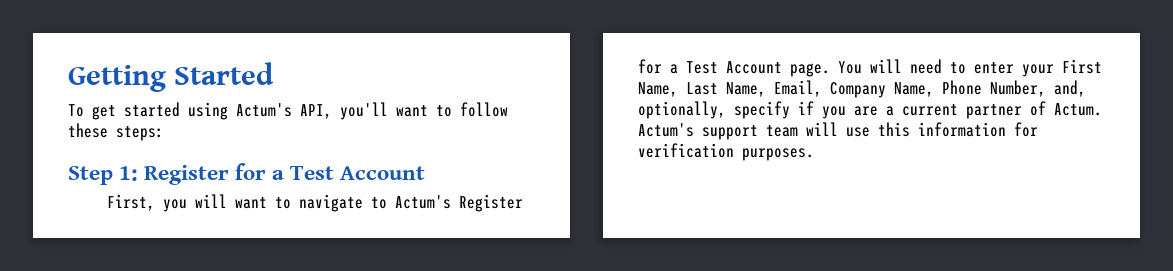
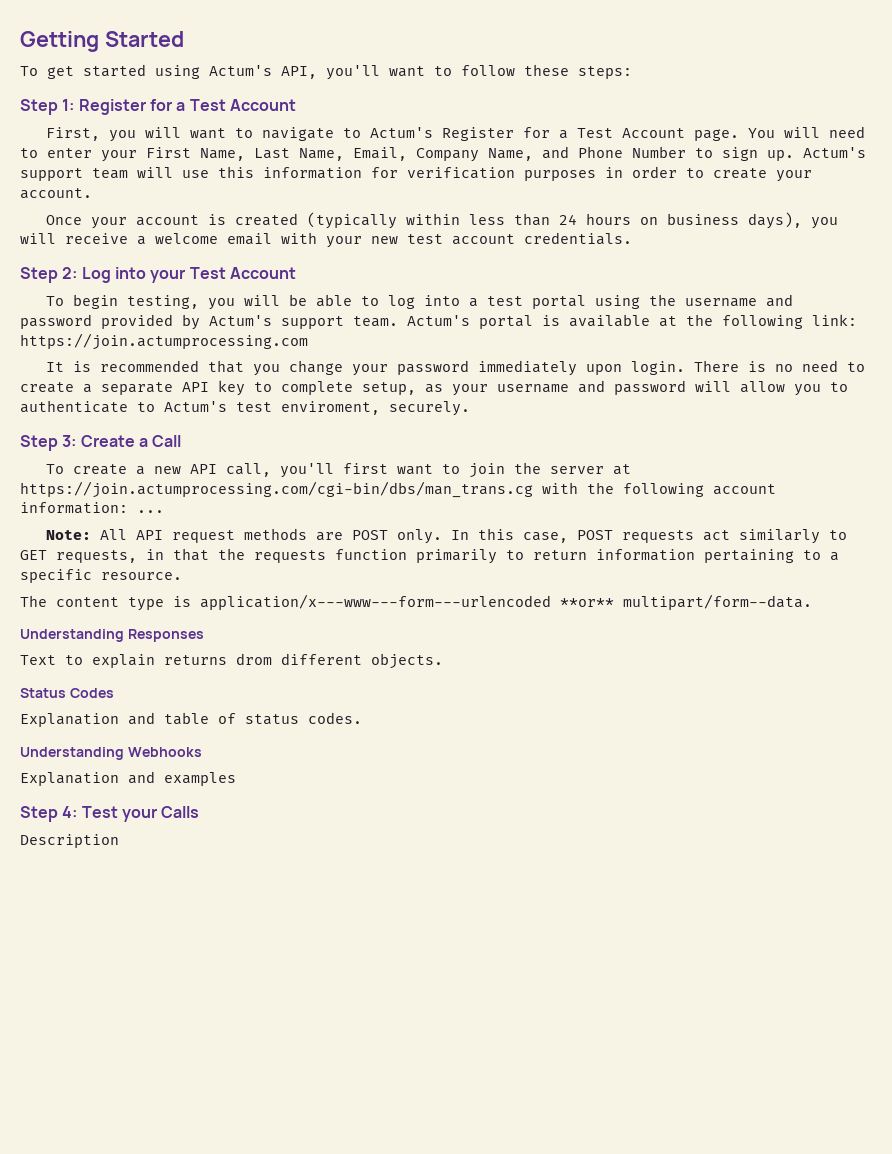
[942,80,1086,97] [638,101,1102,119] Phone Number, and, optionally, specify if you are a current partner of Actum. -> [542,146,794,161] and Phone Number to sign up.
[742,148,814,161] purposes. -> [524,166,812,182] [20,188,92,199] [46,212,839,229] [20,232,632,248] [20,267,296,283] [46,294,794,310] [20,314,857,330] [20,333,308,350] [46,360,866,376] [20,380,848,396] [20,400,470,416] [20,435,182,451] [46,462,632,478] [20,481,776,498] [20,502,164,514] [46,528,848,544] [20,548,839,564] [20,569,182,583] [20,594,812,611] [20,629,204,642] [20,653,443,669] [20,688,114,698] [20,712,362,727] [20,747,202,760] [20,771,236,786] [20,806,200,822] [20,834,119,848] purposes in order to create your account. // Once your account is created (typically within less than 24 hours on business days), you will receive a welcome email with your new test account credentials. // Step 2: Log into your Test Account // To begin testing, you will be able to log into a test portal using the username and password provided by Actum's support team. Actum's portal is available at the following link: https://join.actumprocessing.com // It is recommended that you change your password immediately upon login. There is no need to create a separate API key to complete setup, as your username and password will allow you to authenticate to Actum's test enviroment, securely. // Step 3: Create a Call // To create a new API call, you'll first want to join the server at https://join.actumprocessing.com/cgi-bin/dbs/man_trans.cg with the following account information: ... // Note: All API request methods are POST only. In this case, POST requests act similarly to GET requests, in that the requests function primarily to return information pertaining to a specific resource. // The content type is application/x---www---form---urlencoded **or** multipart/form--data. // Understanding Responses // Text to explain returns drom different objects. // Status Codes // Explanation and table of status codes. // Understanding Webhooks // Explanation and examples // Step 4: Test your Calls // Description

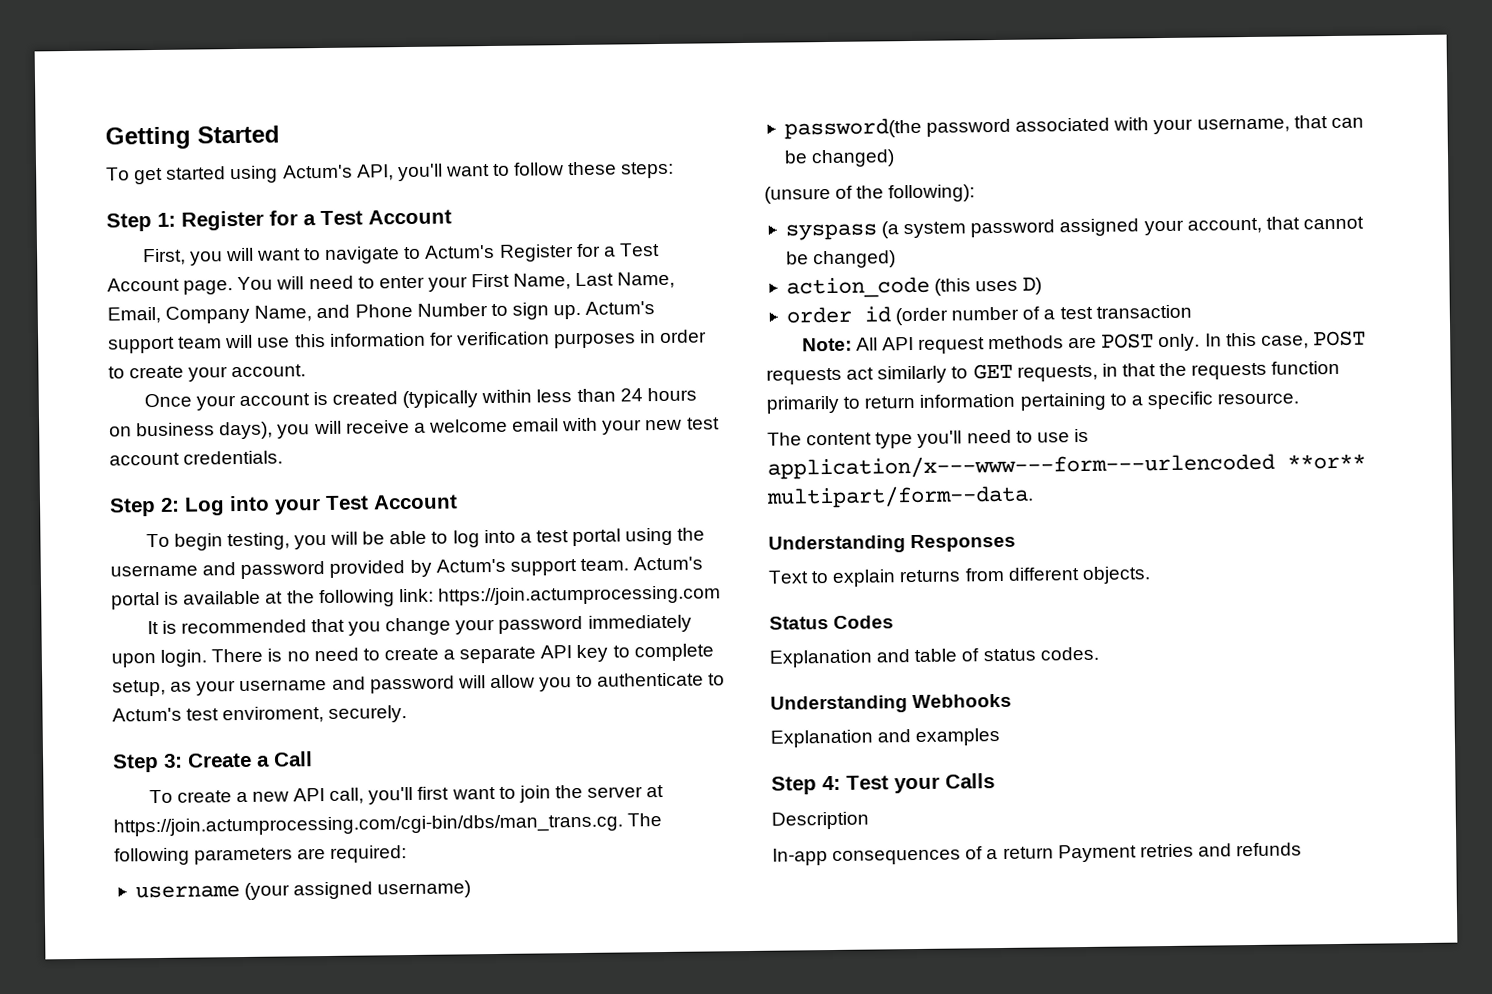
[20,481,776,498] [20,502,164,514] https://join.actumprocessing.com/cgi-bin/dbs/man_trans.cg with the following account information: ... -> [113,813,663,837] [114,845,408,866] [134,880,472,900] [783,115,1364,140] [783,149,896,168] [764,184,976,204] [784,216,1364,241] [785,250,897,269] [785,276,1043,299] [785,304,1192,326] https://join.actumprocessing.com/cgi-bin/dbs/man_trans.cg. The following parameters are required: // username (your assigned username) // password(the password associated with your username, that can be changed) // (unsure of the following): // syspass (a system password assigned your account, that cannot be changed) // action_code (this uses D) // order id (order number of a test transaction
(164, 604) none -> [917,429,1070,448] you'll need to use
[236,653,272,665] drom -> [964,567,1005,582] from
(119, 841) none -> [772,842,1303,866] // In-app consequences of a return Payment retries and refunds

